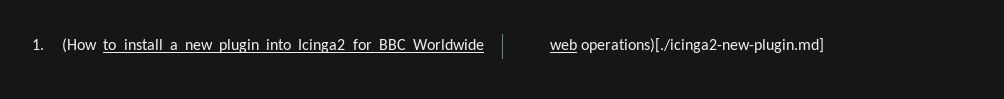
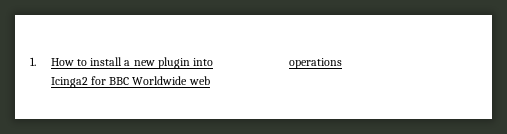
[62,38,98,53] (How -> [50,58,74,66] How
[581,38,825,53] operations)[./icinga2-new-plugin.md] -> [288,58,342,69] operations

